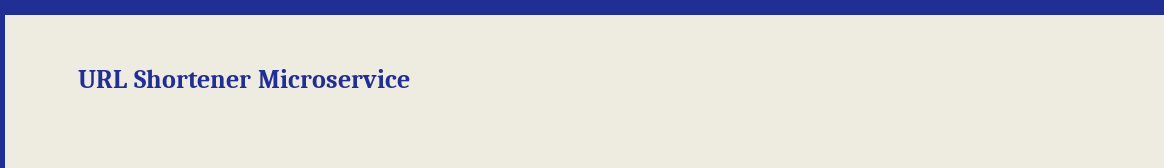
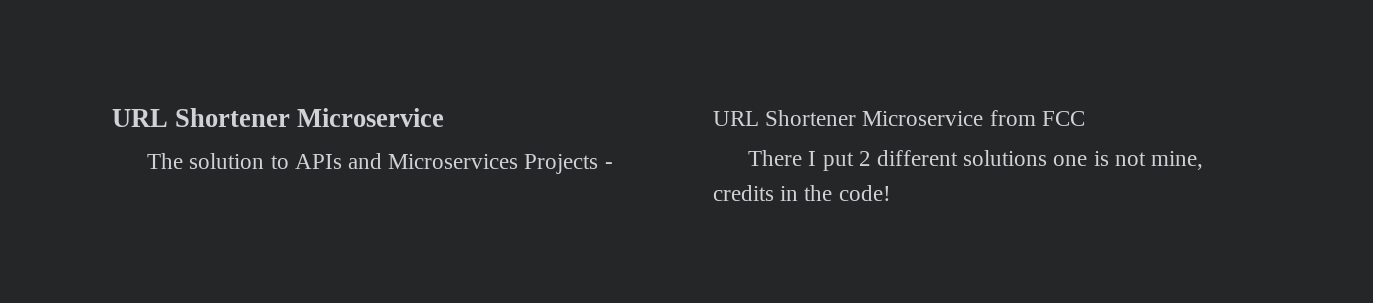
[78,69,411,88] URL Shortener Microservice -> [112,108,445,127] [147,153,613,174] [713,110,1085,126] [748,150,1204,171] [713,185,891,201] URL Shortener Microservice // The solution to APIs and Microservices Projects - URL Shortener Microservice from FCC // There I put 2 different solutions one is not mine, credits in the code!

